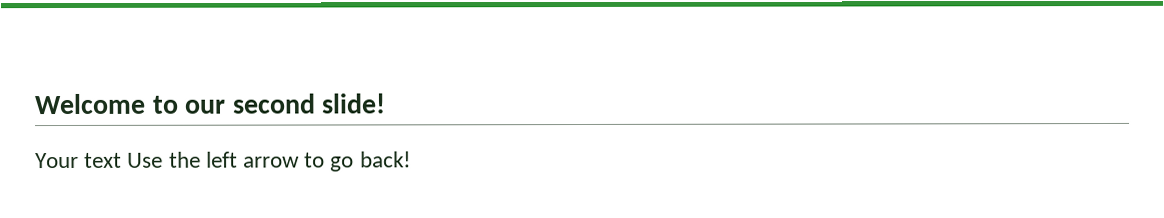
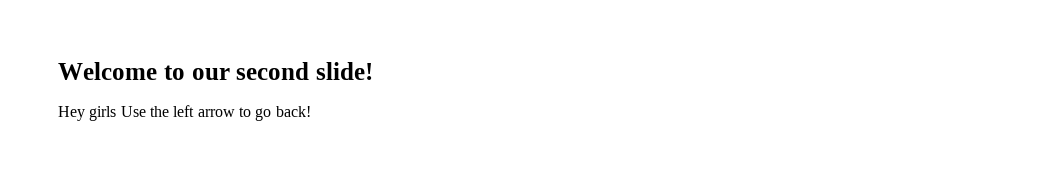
[35,152,123,169] Your text -> [58,106,117,121] Hey girls

